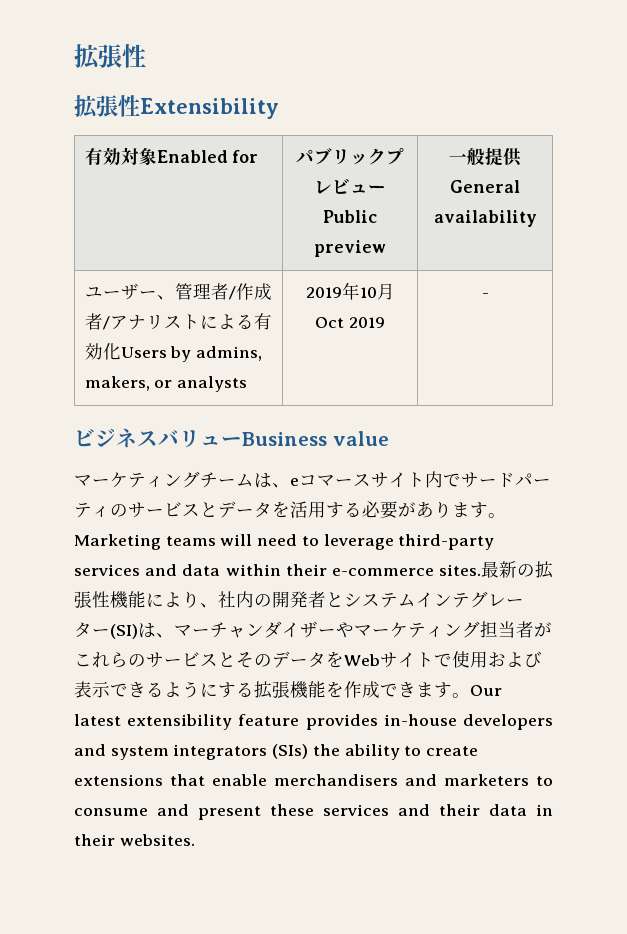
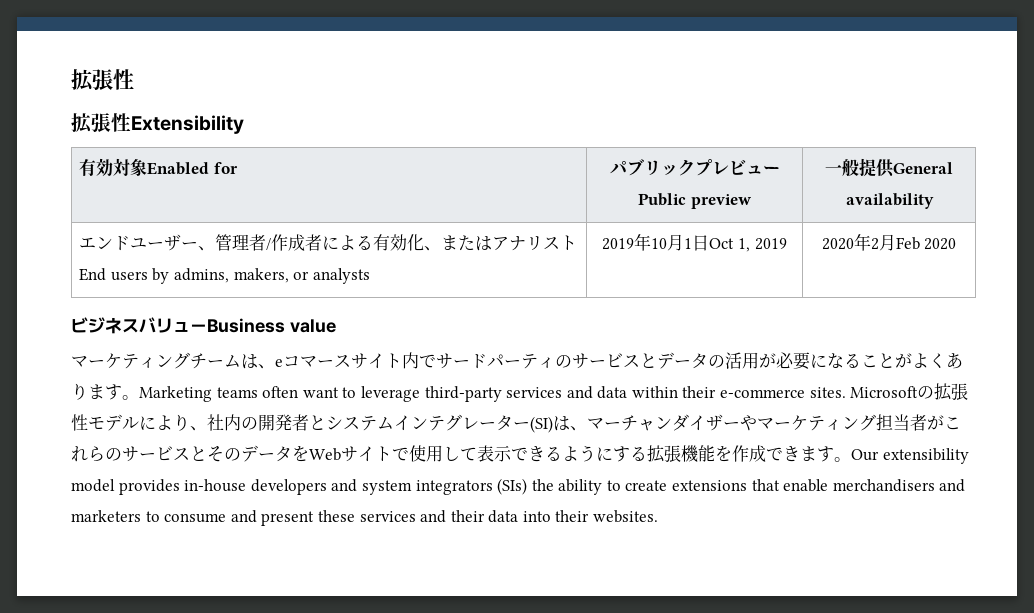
(537, 218) none -> [79,236,131,251] エンド
[102,313,272,330] [84,343,167,360] /アナリストによる有効化Users -> [322,234,578,251] [79,268,148,281] による有効化、またはアナリストEnd users
[315,317,385,328] [481,293,489,298] Oct 2019 | - -> [684,235,787,252] [821,233,957,251] 1日Oct 1, 2019 | 2020年2月Feb 2020
[272,501,416,519] を活用する必要が -> [708,352,946,370] の活用が必要になることがよく
[220,534,298,546] will need -> [262,386,339,398] often want
[481,561,517,578] 最新 -> [850,386,919,398] Microsoft
[110,591,146,608] 機能 -> [88,414,139,431] モデル
[488,651,542,668] および -> [443,446,477,461] して
[74,714,300,730] latest extensibility feature -> [882,448,969,464] [71,479,115,492] extensibility model
[536,804,553,816] in -> [522,511,551,522] into

